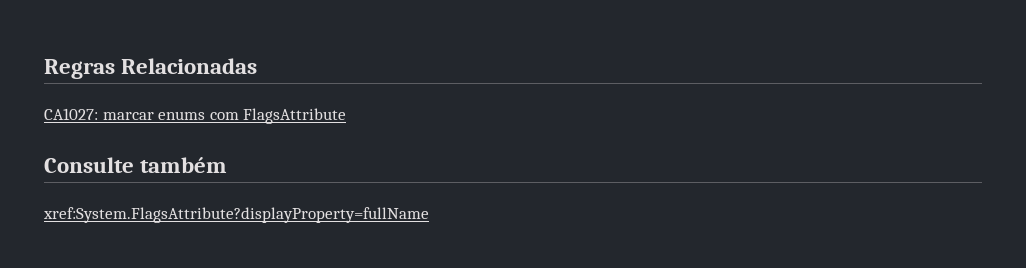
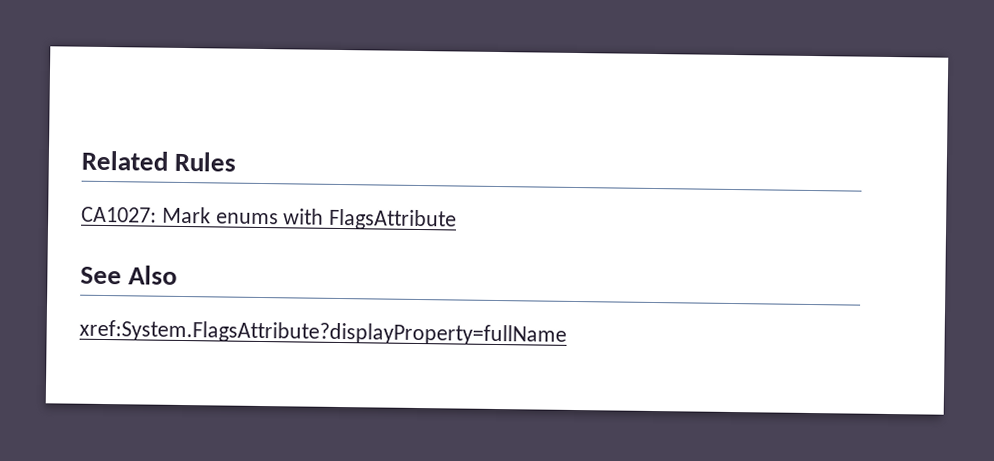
[44,58,258,79] Regras Relacionadas -> [81,150,237,172] Related Rules
[102,111,239,120] marcar enums com -> [161,206,325,225] Mark enums with
[44,157,228,173] Consulte também -> [80,265,179,285] See Also

